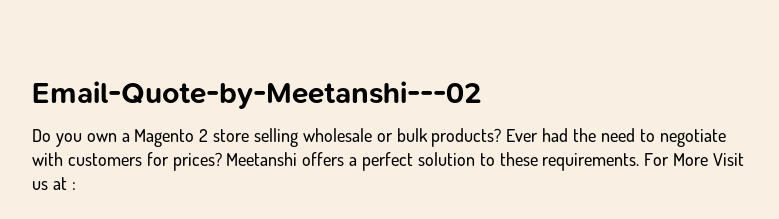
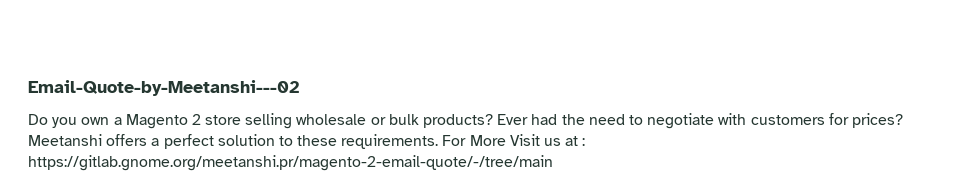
(76, 186) none -> [28,155,553,171] https://gitlab.gnome.org/meetanshi.pr/magento-2-email-quote/-/tree/main

